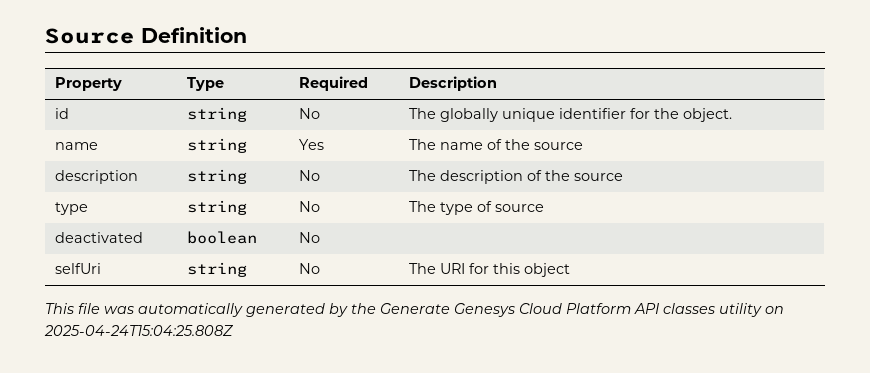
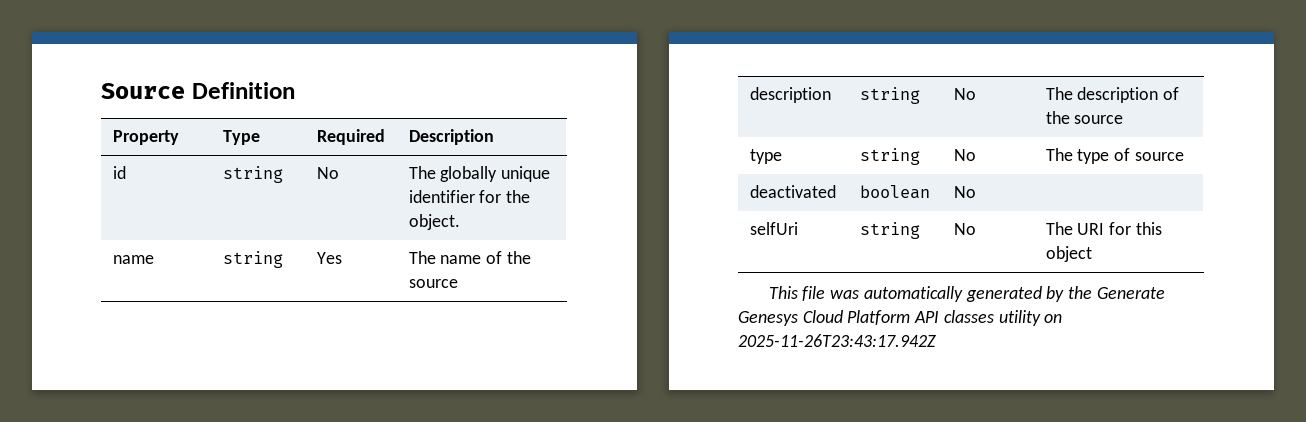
[44,325,234,336] 2025-04-24T15:04:25.808Z -> [738,334,936,347] 2025-11-26T23:43:17.942Z

